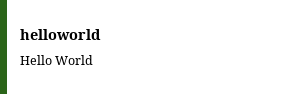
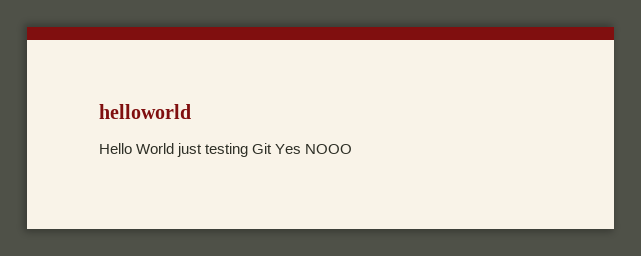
(94, 60) none -> [177,143,353,157] just testing Git Yes NOOO

